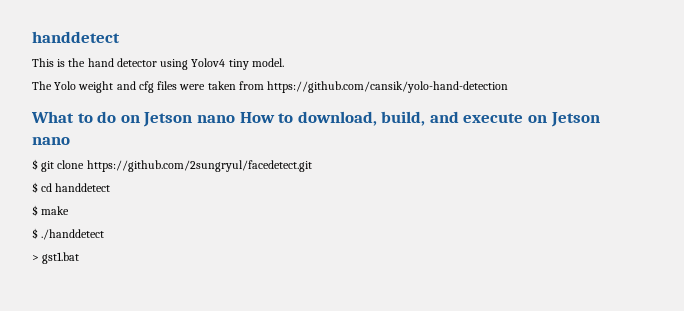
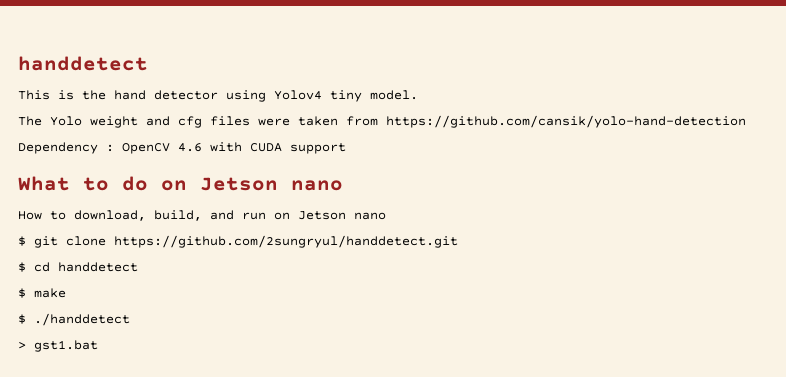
(509, 87) none -> [18,142,346,154] // Dependency : OpenCV 4.6 with CUDA support
(235, 119) none -> (343, 185) //
[463,113,524,123] execute -> [242,212,266,220] run
[86,160,312,172] https://github.com/2sungryul/facedetect.git -> [114,235,458,248] https://github.com/2sungryul/handdetect.git

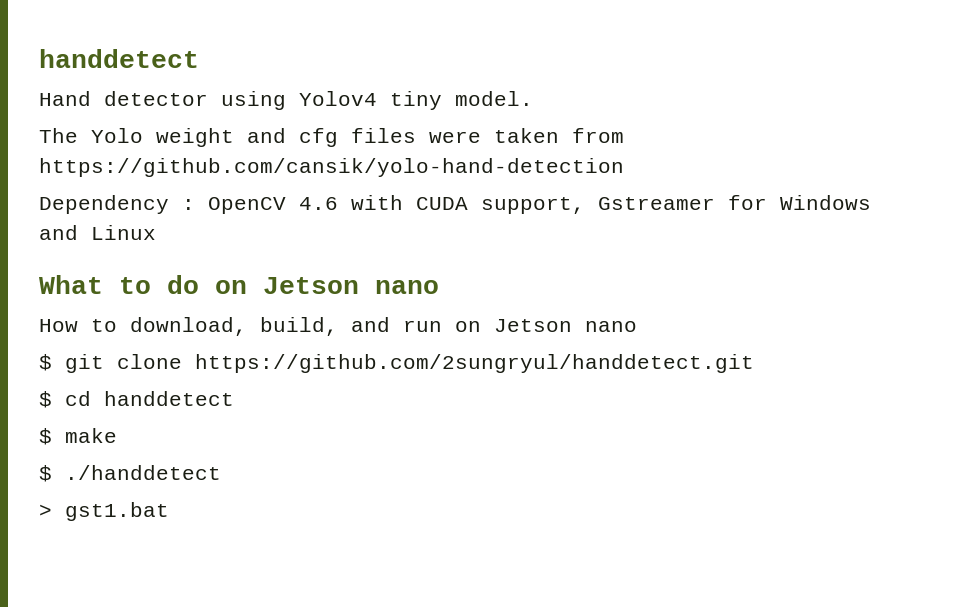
[18,56,148,71] [18,90,146,100] handdetect // This is the hand -> [39,49,199,68] [39,91,91,106] handdetect // Hand
[290,143,346,154] support -> [481,195,871,214] [39,225,156,240] support, Gstreamer for Windows and Linux

